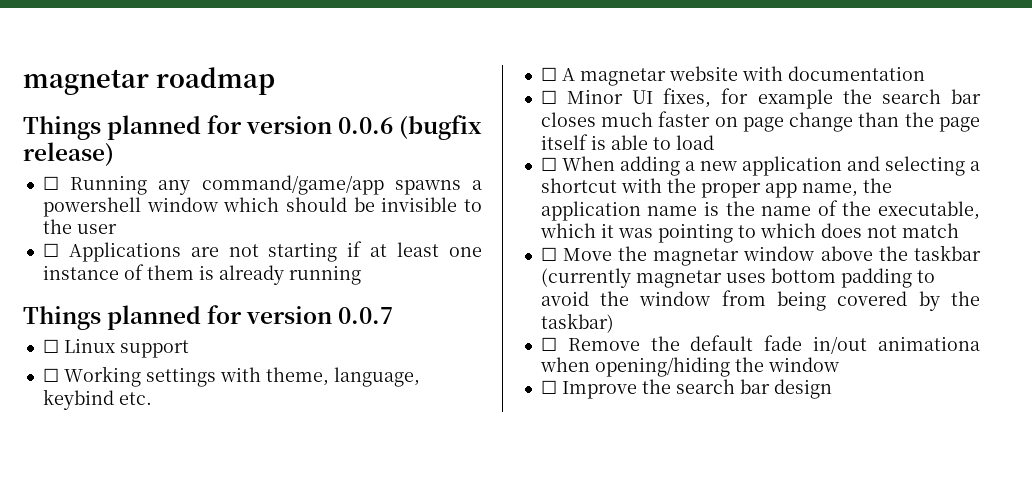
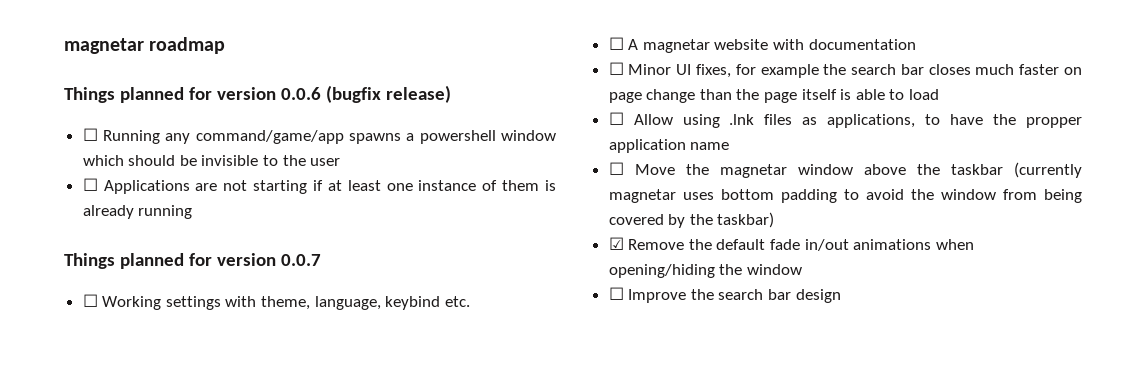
[42,338,189,358] // ☐ Linux support -> (321, 260) none
[561,156,980,176] [540,178,892,198] [540,200,980,221] [539,223,959,243] When adding a new application and selecting a shortcut with the proper app name, the application name is the name of the executable, which it was pointing to which does not match -> [633,114,1082,128] [608,139,730,153] Allow using .lnk files as applications, to have the propper application name
[540,337,557,351] ☐ -> [608,237,624,250] ☑
[878,336,980,351] animationa -> [853,239,932,250] animations

